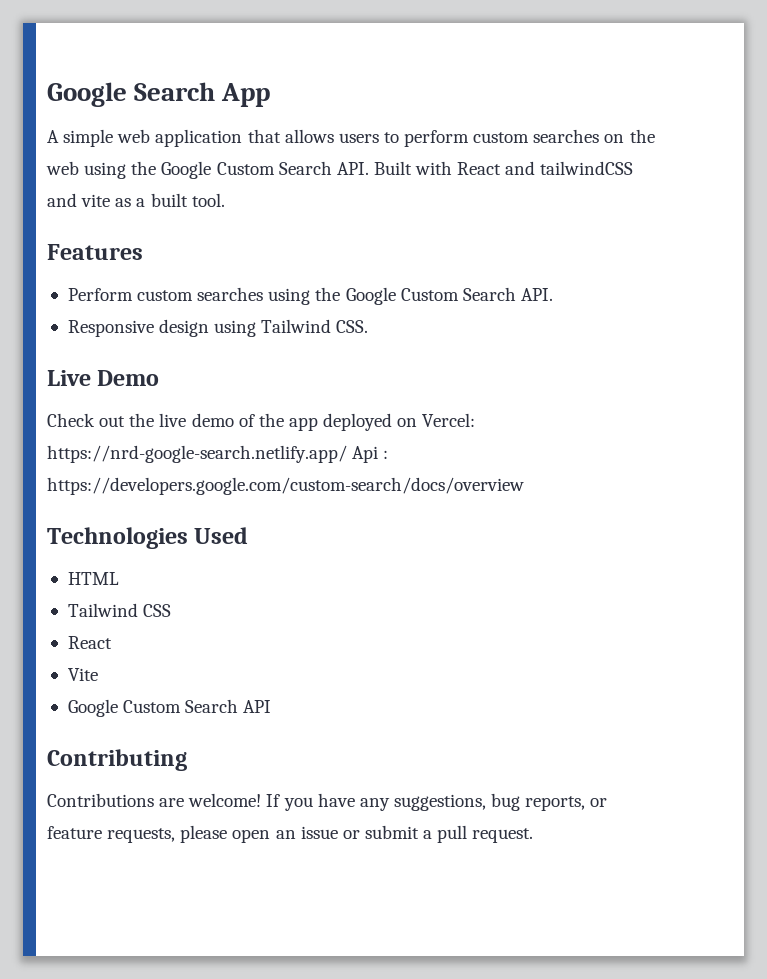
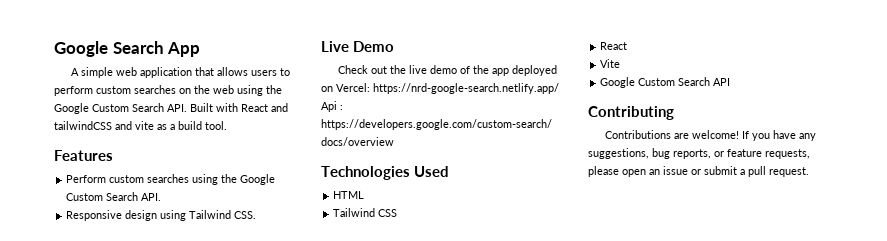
[150,193,188,207] built -> [178,121,202,130] build

